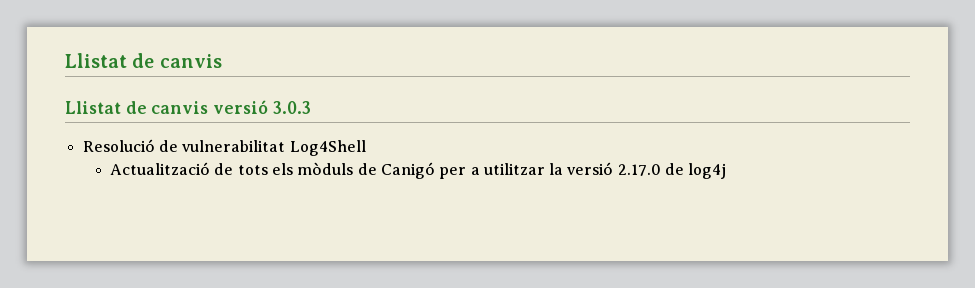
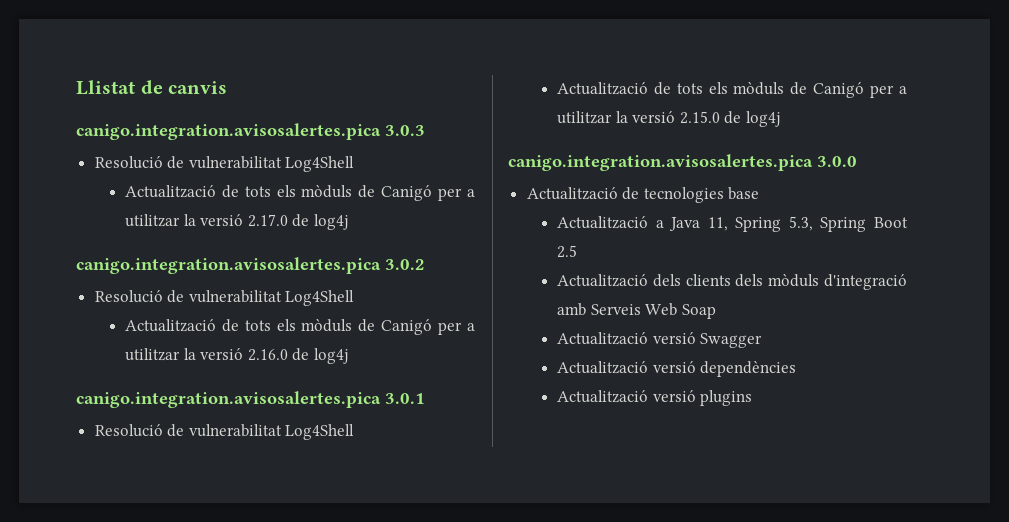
[65,100,269,114] Llistat de canvis versió -> [76,123,381,140] canigo.integration.avisosalertes.pica
(727, 171) none -> [76,257,425,274] [94,290,355,306] [124,319,475,335] [124,348,349,364] [76,391,425,408] [94,424,355,440] [556,82,907,98] [556,111,781,127] [508,154,857,171] [526,187,760,203] [556,216,908,232] [556,245,577,258] [556,274,907,290] [556,303,716,319] [556,332,763,348] [556,361,797,377] [556,390,753,406] // canigo.integration.avisosalertes.pica 3.0.2 // Resolució de vulnerabilitat Log4Shell // Actualització de tots els mòduls de Canigó per a utilitzar la versió 2.16.0 de log4j // canigo.integration.avisosalertes.pica 3.0.1 // Resolució de vulnerabilitat Log4Shell // Actualització de tots els mòduls de Canigó per a utilitzar la versió 2.15.0 de log4j // canigo.integration.avisosalertes.pica 3.0.0 // Actualització de tecnologies base // Actualització a Java 11, Spring 5.3, Spring Boot 2.5 // Actualització dels clients dels mòduls d'integració amb Serveis Web Soap // Actualització versió Swagger // Actualització versió dependències // Actualització versió plugins

